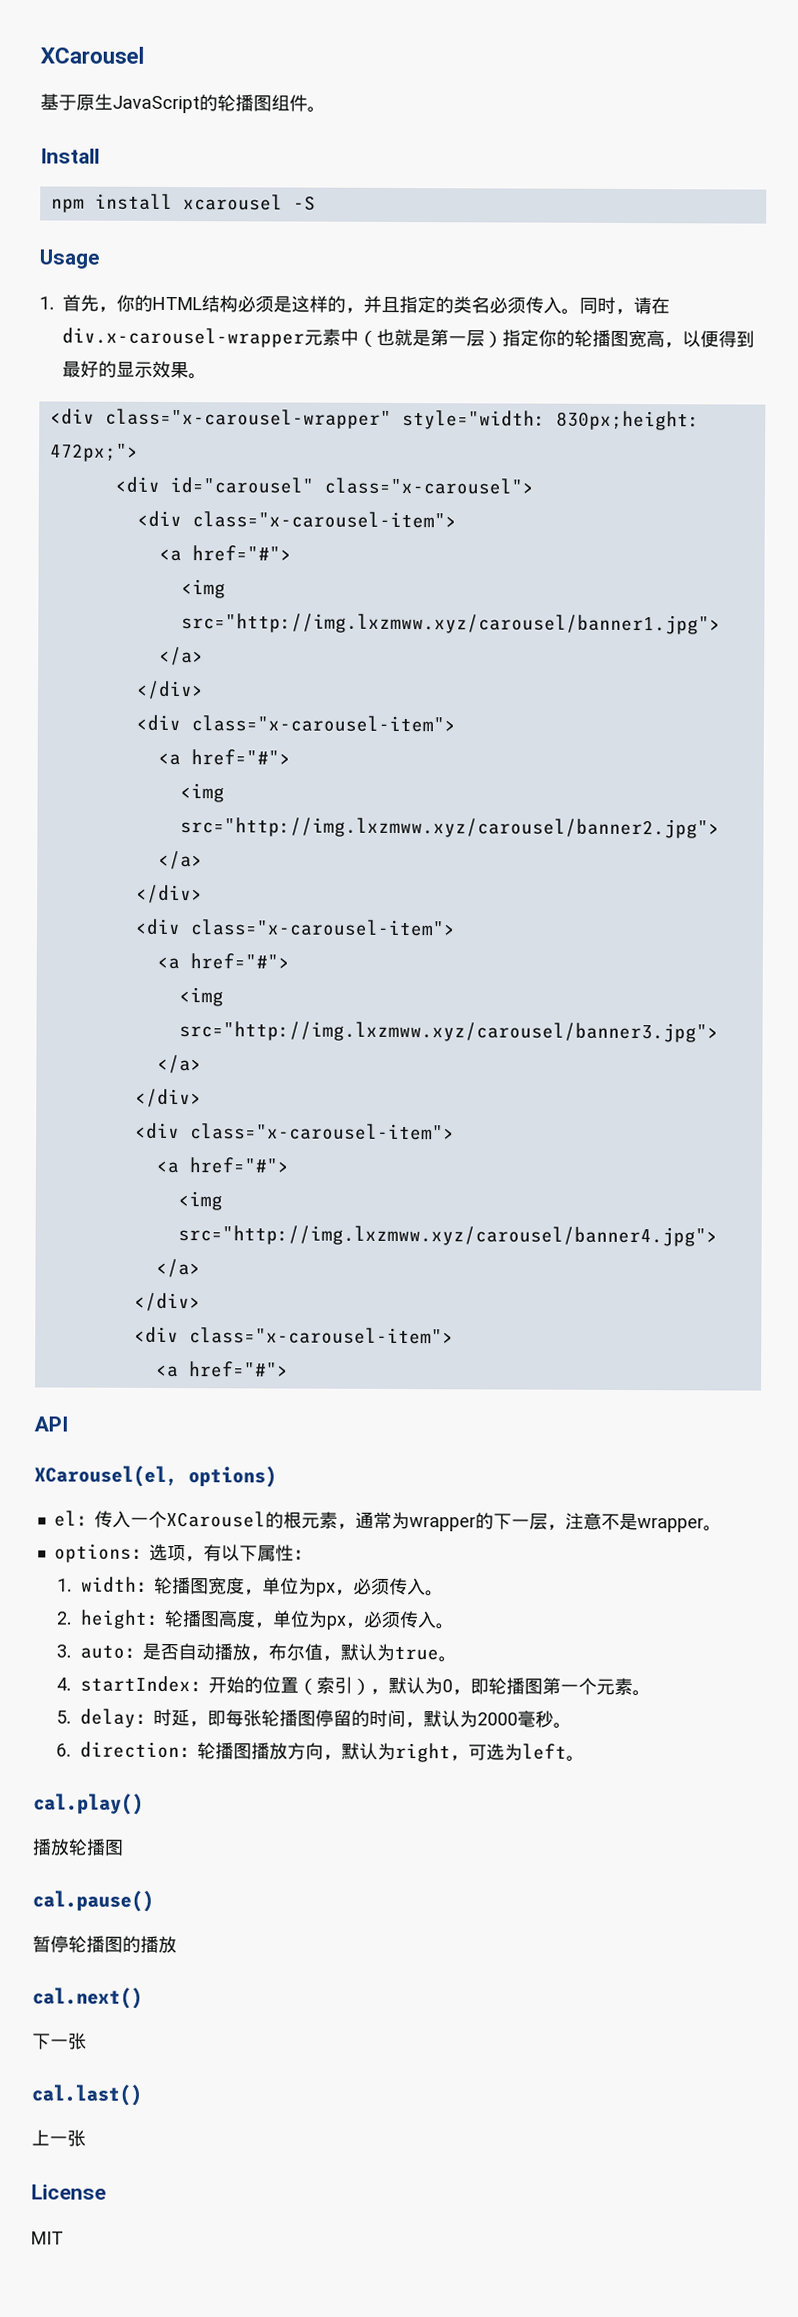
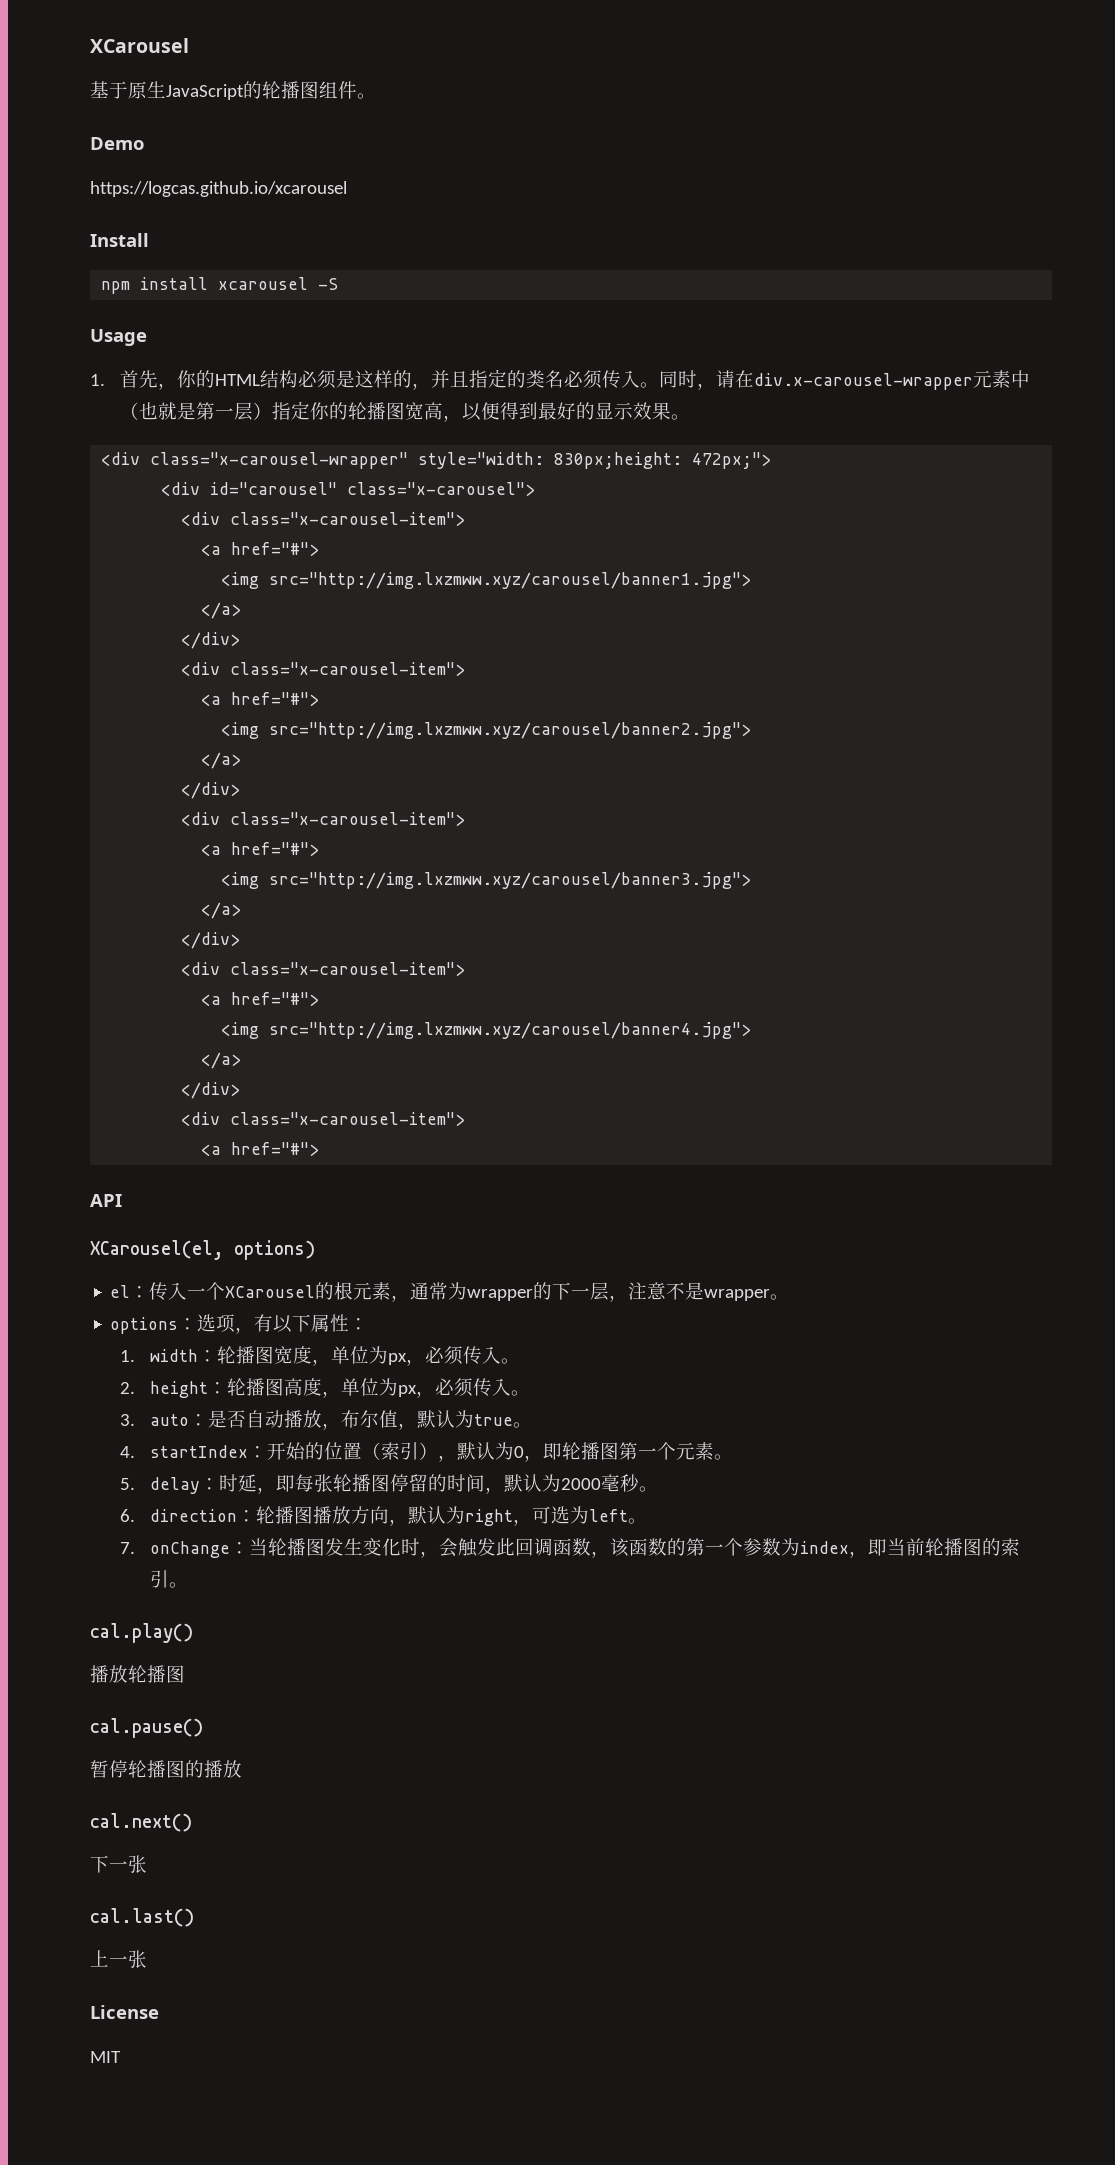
(326, 109) none -> [90,137,144,150] [90,181,347,197] // Demo // https://logcas.github.io/xcarousel
(585, 1758) none -> [120,1538,1021,1558] [150,1570,189,1588] // 7. onChange：当轮播图发生变化时，会触发此回调函数，该函数的第一个参数为index，即当前轮播图的索引。

